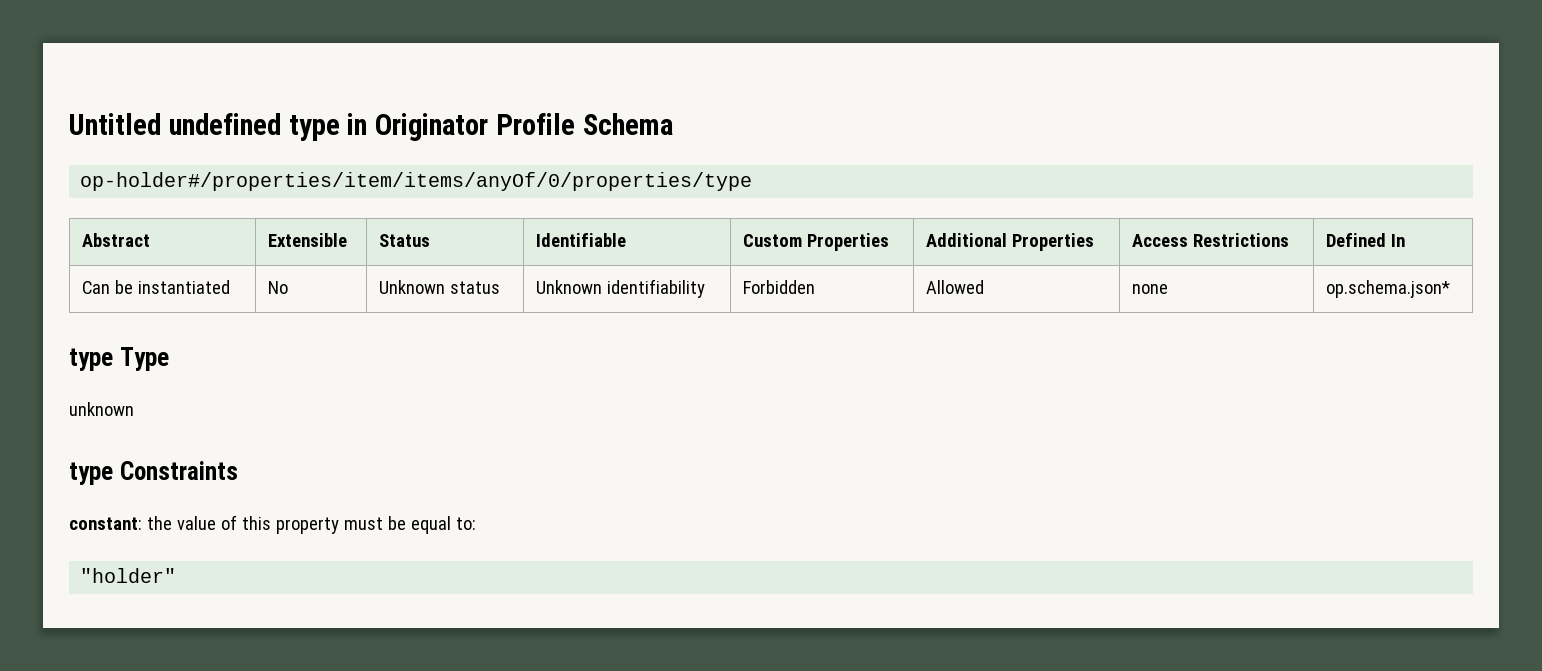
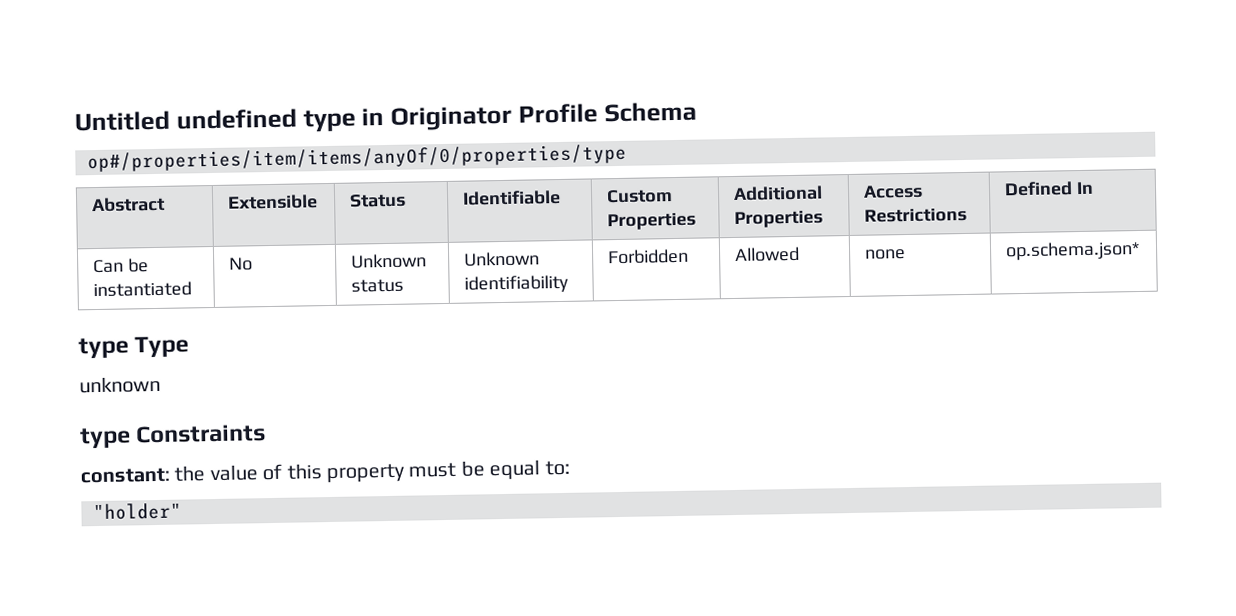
[80,172,753,191] op-holder#/properties/item/items/anyOf/0/properties/type -> [87,143,627,173] op#/properties/item/items/anyOf/0/properties/type

